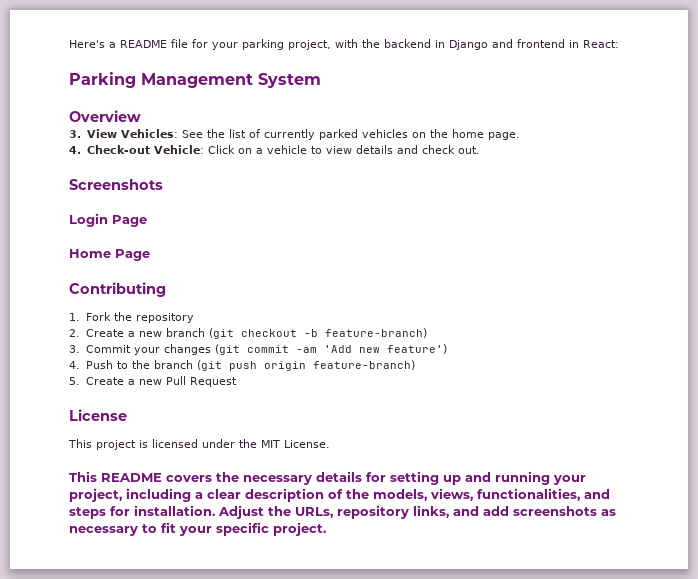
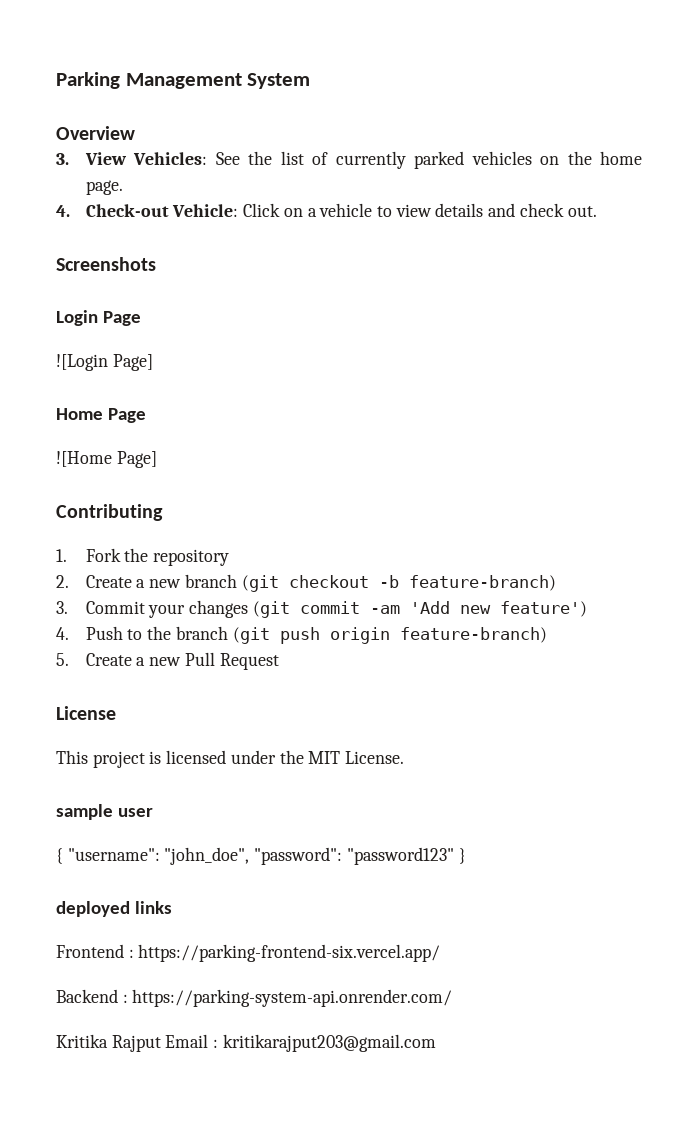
[69,39,619,50] Here's a README file for your parking project, with the backend in Django and frontend in React: // -> (56, 80) none
(147, 221) none -> [56,354,153,371] // ![Login Page]
(150, 255) none -> [56,451,157,468] // ![Home Page]
[69,471,586,485] [69,488,610,502] [69,505,616,519] [69,522,326,536] This README covers the necessary details for setting up and running your project, including a clear description of the models, views, functionalities, and steps for installation. Adjust the URLs, repository links, and add screenshots as necessary to fit your specific project. -> [56,804,154,820] [56,847,466,865] [56,901,173,917] [56,944,441,962] [56,989,453,1007] [56,1034,436,1052] sample user // { "username": "john_doe", "password": "password123" } // deployed links // Frontend : https://parking-frontend-six.vercel.app/ // Backend : https://parking-system-api.onrender.com/ // Kritika Rajput Email : kritikarajput203@gmail.com

